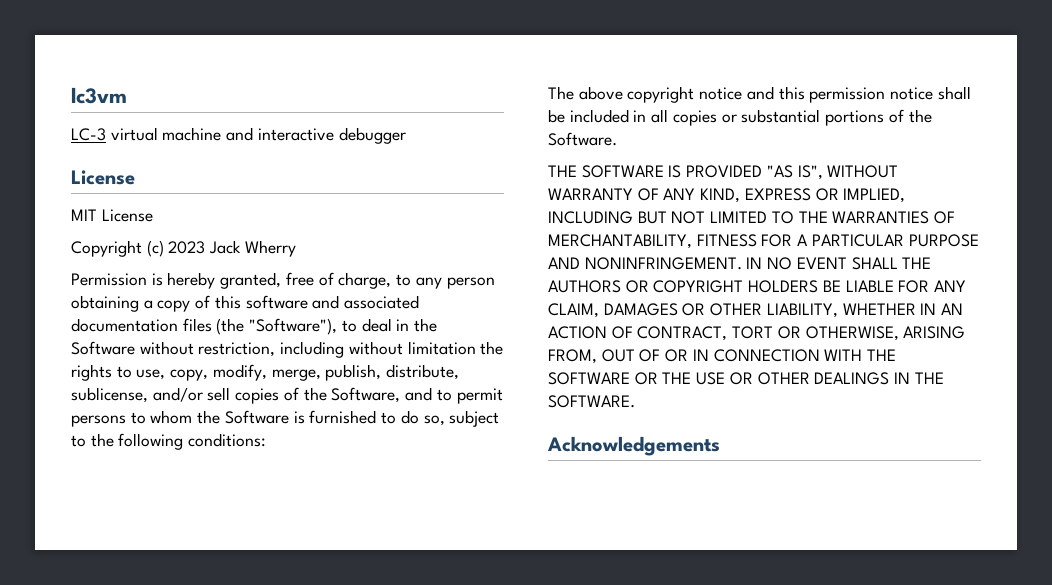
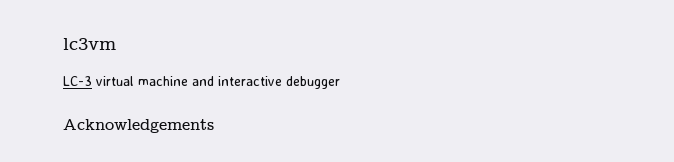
[71,170,135,185] [71,209,153,222] [71,240,296,257] [71,272,495,289] [71,295,420,312] [71,318,438,335] [71,341,504,358] [71,364,460,381] [71,387,503,404] [71,410,500,427] [71,433,267,450] [548,86,971,103] [548,109,932,126] [548,132,617,146] [548,165,899,180] [548,188,906,203] [548,211,956,224] [548,234,979,249] [548,257,932,270] [548,280,967,293] [548,303,964,318] [548,326,966,341] [548,349,897,364] [548,372,944,385] [548,395,635,408] // License // MIT License // Copyright (c) 2023 Jack Wherry // Permission is hereby granted, free of charge, to any person obtaining a copy of this software and associated documentation files (the "Software"), to deal in the Software without restriction, including without limitation the rights to use, copy, modify, merge, publish, distribute, sublicense, and/or sell copies of the Software, and to permit persons to whom the Software is furnished to do so, subject to the following conditions: // The above copyright notice and this permission notice shall be included in all copies or substantial portions of the Software. // THE SOFTWARE IS PROVIDED "AS IS", WITHOUT WARRANTY OF ANY KIND, EXPRESS OR IMPLIED, INCLUDING BUT NOT LIMITED TO THE WARRANTIES OF MERCHANTABILITY, FITNESS FOR A PARTICULAR PURPOSE AND NONINFRINGEMENT. IN NO EVENT SHALL THE AUTHORS OR COPYRIGHT HOLDERS BE LIABLE FOR ANY CLAIM, DAMAGES OR OTHER LIABILITY, WHETHER IN AN ACTION OF CONTRACT, TORT OR OTHERWISE, ARISING FROM, OUT OF OR IN CONNECTION WITH THE SOFTWARE OR THE USE OR OTHER DEALINGS IN THE SOFTWARE. -> (340, 82) none

